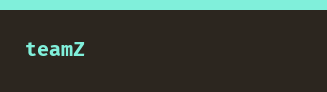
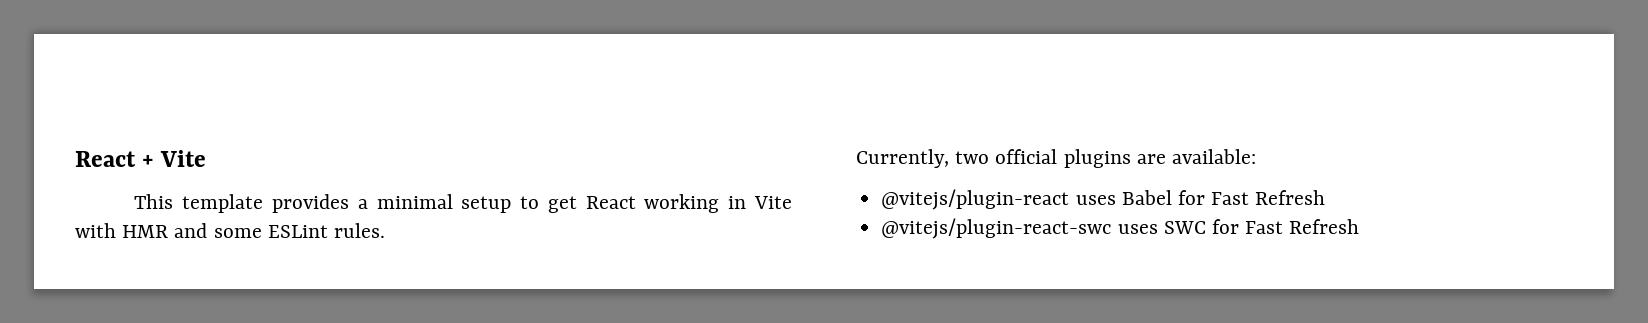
[25,42,85,56] teamZ -> [75,150,207,167] [134,194,792,213] [75,223,386,238] [856,149,1257,168] [881,189,1326,210] [881,218,1360,239] React + Vite // This template provides a minimal setup to get React working in Vite with HMR and some ESLint rules. // Currently, two official plugins are available: // @vitejs/plugin-react uses Babel for Fast Refresh // @vitejs/plugin-react-swc uses SWC for Fast Refresh

